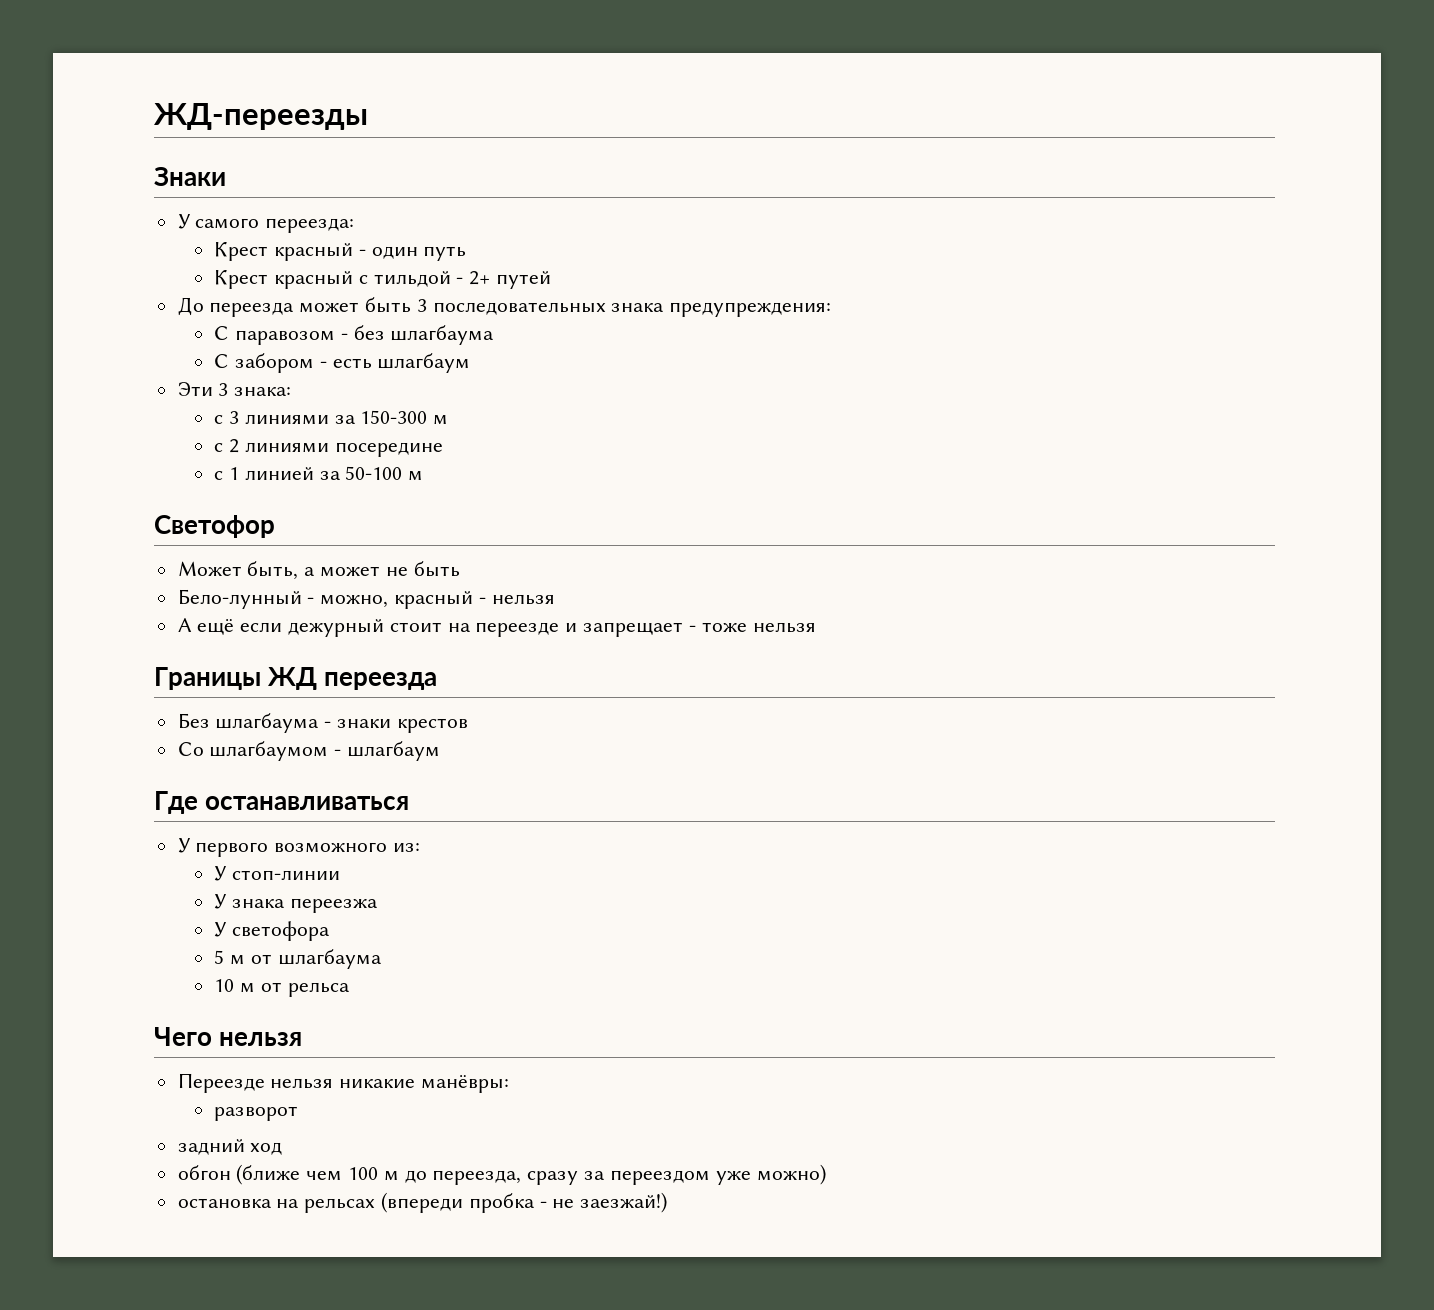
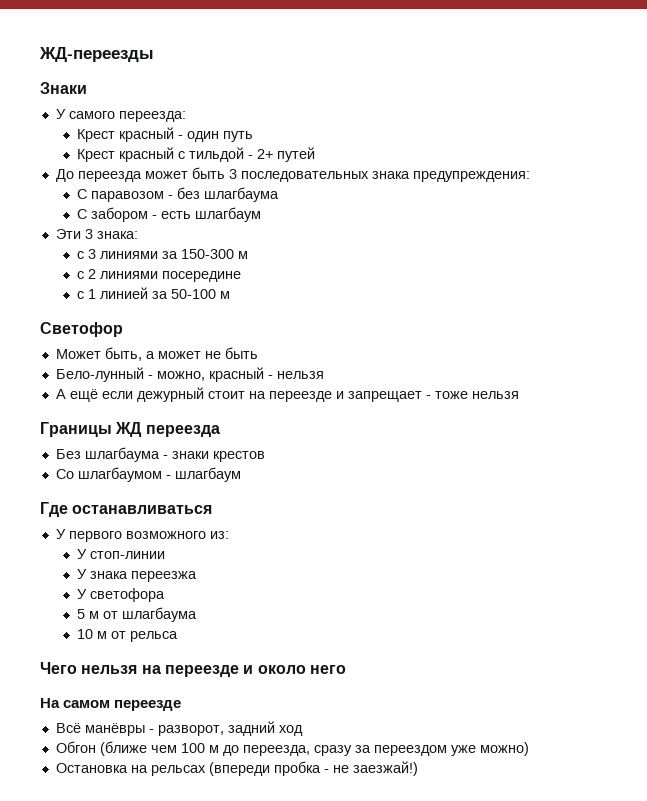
[177,1073,510,1093] [214,1106,299,1121] // Переезде нельзя никакие манёвры: // разворот // -> [141,665,346,677] [40,698,182,711] [55,723,224,736] на переезде и около него // На самом переезде // Всё манёвры - разворот,
[177,1165,231,1180] обгон -> [55,741,96,753] Обгон
[177,1198,272,1209] остановка -> [55,763,128,773] Остановка

